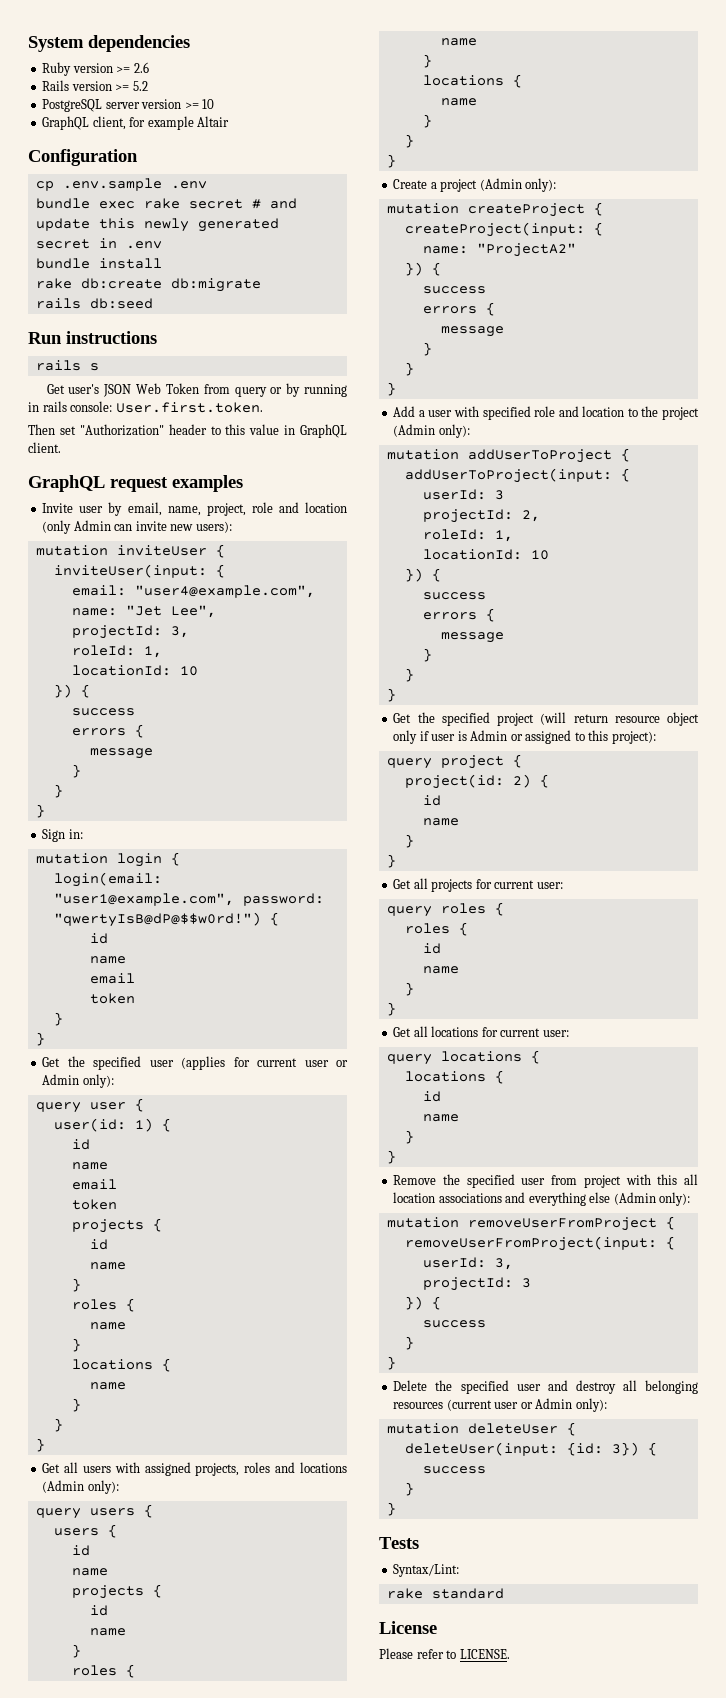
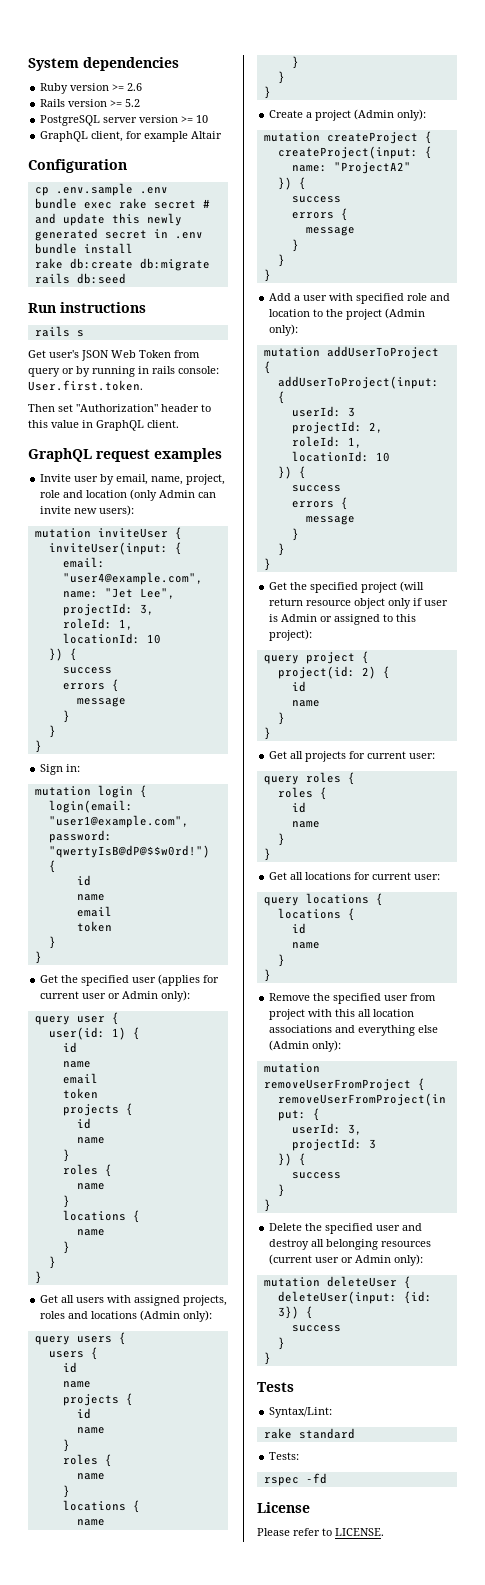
(504, 1593) none -> [269,1452,300,1460] [263,1473,327,1486] // Tests: // rspec -fd

